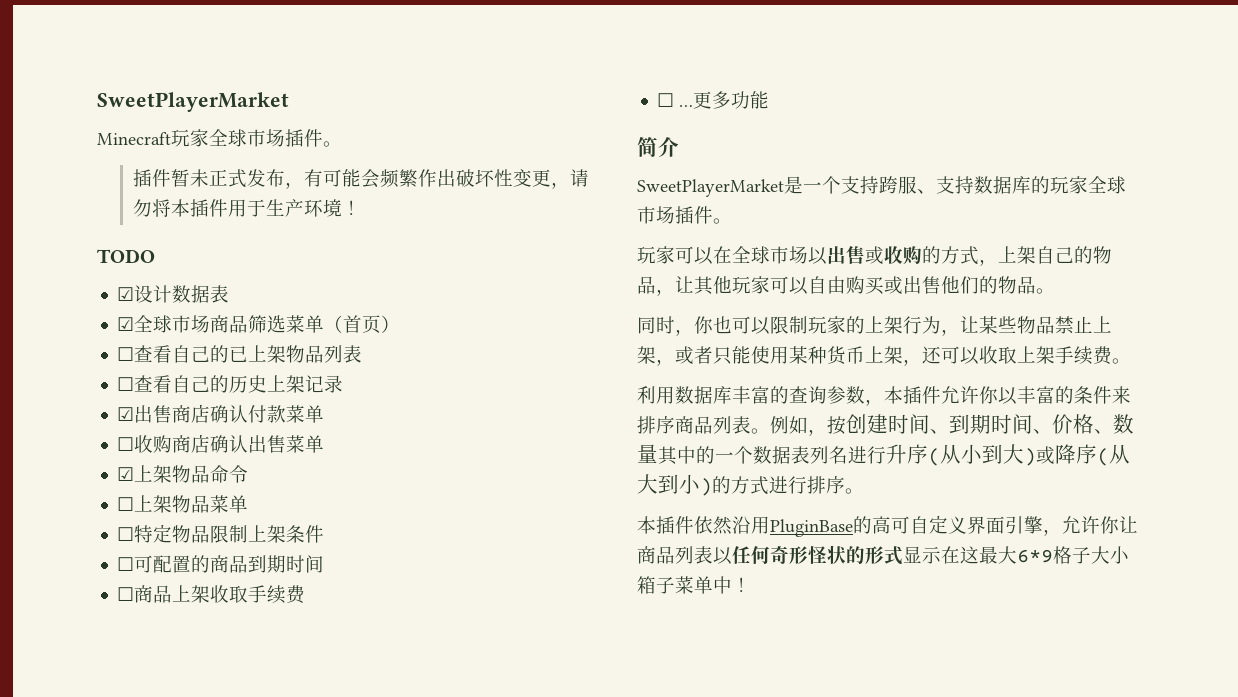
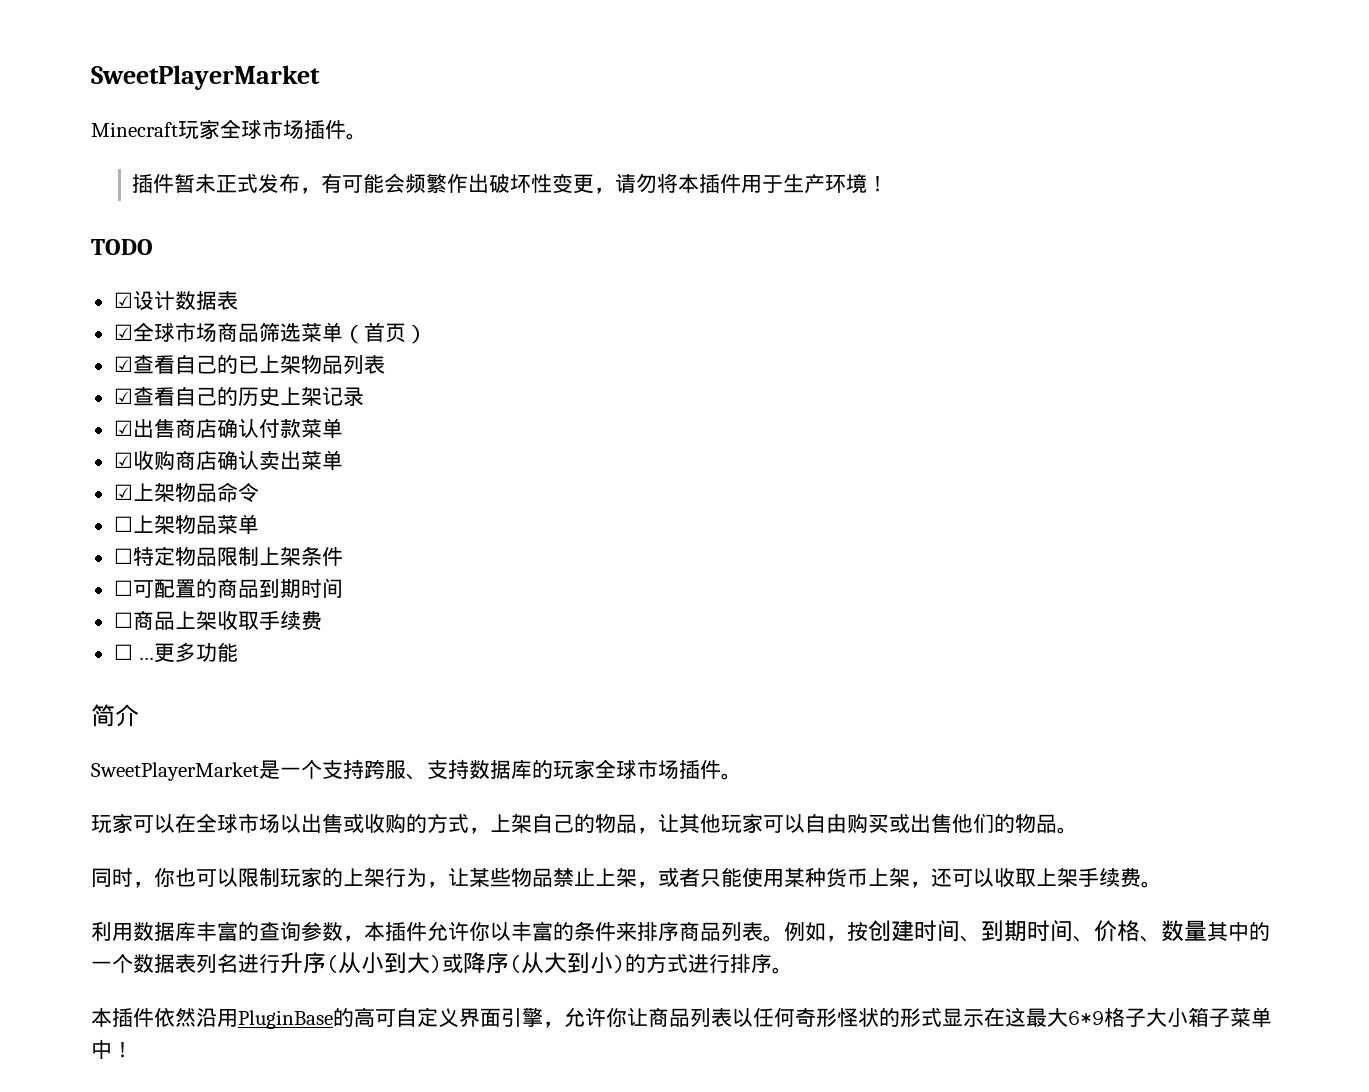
[117,347,135,361] ☐ -> [113,356,133,372] ☑
[117,377,135,391] ☐ -> [113,388,133,404] ☑
[117,437,135,451] ☐ -> [113,452,133,468] ☑
[248,435,287,453] 出售 -> [258,451,301,471] 卖出

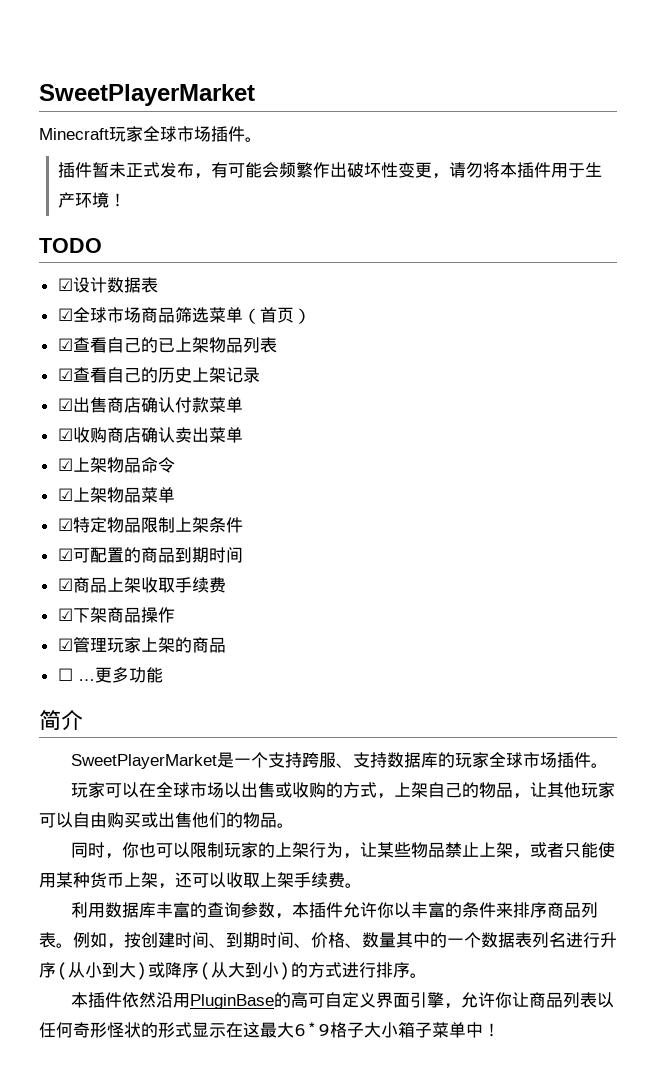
[113,516,133,532] ☐ -> [57,488,73,501] ☑
[113,548,133,564] ☐ -> [57,518,73,531] ☑
[113,580,133,596] ☐ -> [57,548,73,561] ☑
[113,612,133,628] ☐ -> [57,578,73,591] ☑
(322, 620) none -> [57,607,175,623] [57,637,226,653] // ☑下架商品操作 // ☑管理玩家上架的商品

